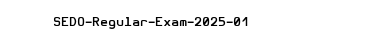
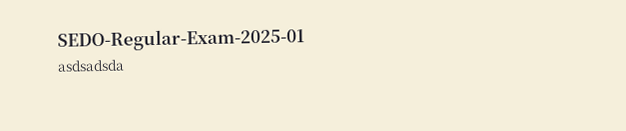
(249, 23) none -> [57,59,125,72] // asdsadsda

